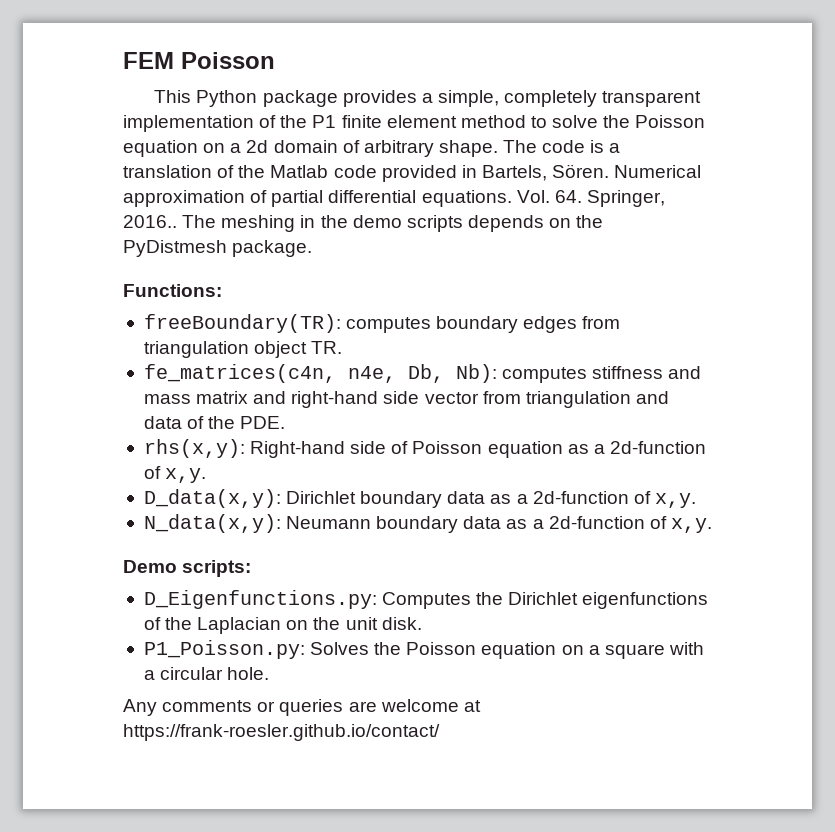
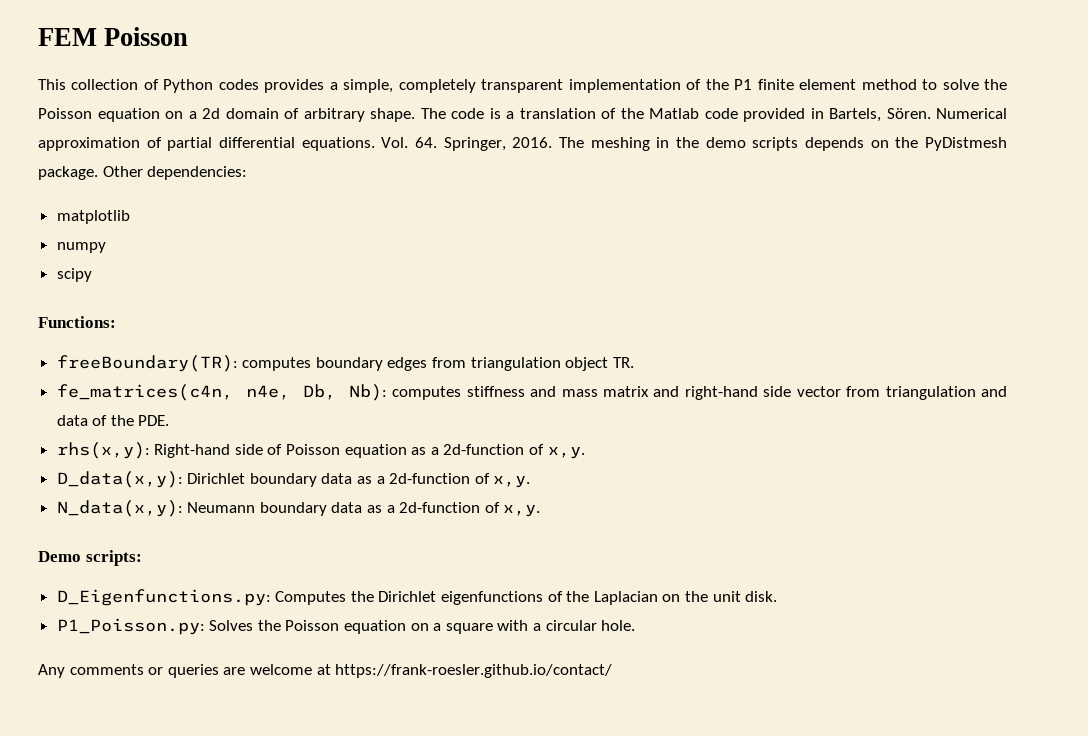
[196,90,338,107] Python package -> [71,79,259,93] collection of Python codes
[123,215,177,228] 2016.. -> [512,137,553,148] 2016.
(313, 248) none -> [102,166,248,180] [56,210,130,224] [56,242,106,253] [56,268,92,282] Other dependencies: // matplotlib // numpy // scipy

